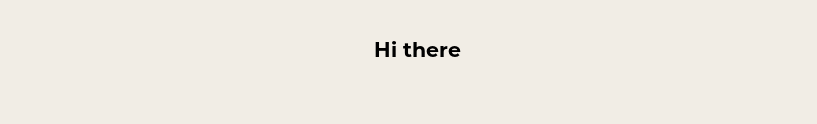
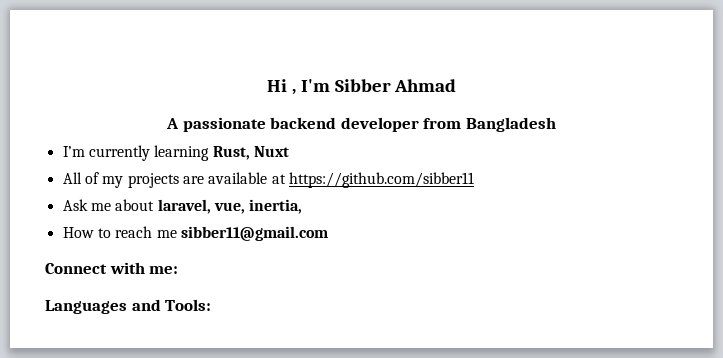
[403,42,461,57] there -> [291,79,457,95] [166,117,556,132] [62,145,289,161] [62,172,474,188] [62,199,303,214] [62,226,328,241] [45,262,179,274] [45,299,212,314] , I'm Sibber Ahmad // A passionate backend developer from Bangladesh // I’m currently learning Rust, Nuxt // All of my projects are available at https://github.com/sibber11 // Ask me about laravel, vue, inertia, // How to reach me sibber11@gmail.com // Connect with me: // Languages and Tools:

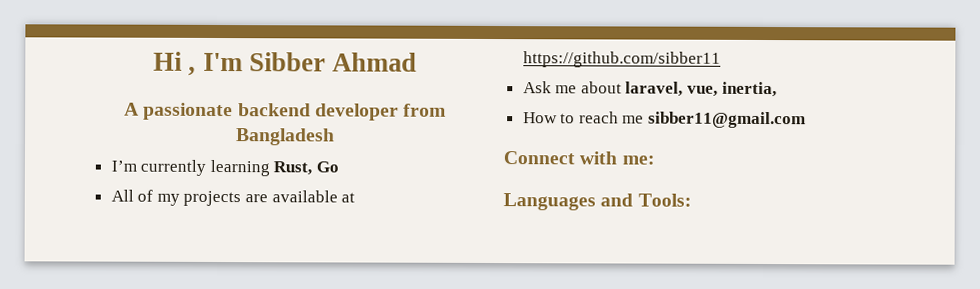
[253,146,289,157] Nuxt -> [316,161,340,173] Go

